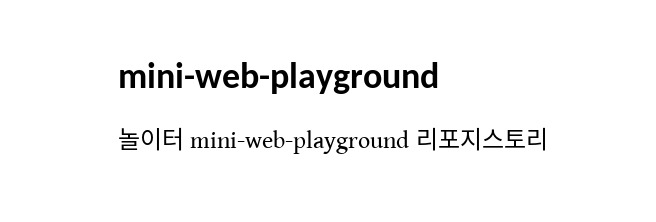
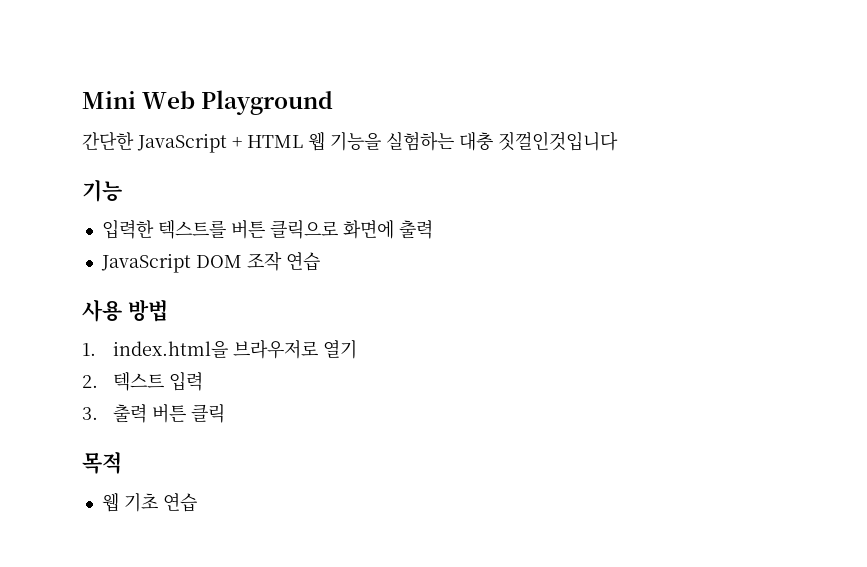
[118,62,439,94] [118,127,548,154] mini-web-playground // 놀이터 mini-web-playground 리포지스토리 -> [82,90,334,115] [82,131,618,153] [82,179,122,202] [101,220,433,239] [100,252,320,273] [82,299,168,322] [82,340,357,359] [82,372,203,391] [82,404,225,423] [82,452,122,474] [101,493,197,512] Mini Web Playground // 간단한 JavaScript + HTML 웹 기능을 실험하는 대충 짓껄인것입니다 // 기능 // 입력한 텍스트를 버튼 클릭으로 화면에 출력 // JavaScript DOM 조작 연습 // 사용 방법 // 1. index.html을 브라우저로 열기 // 2. 텍스트 입력 // 3. 출력 버튼 클릭 // 목적 // 웹 기초 연습

